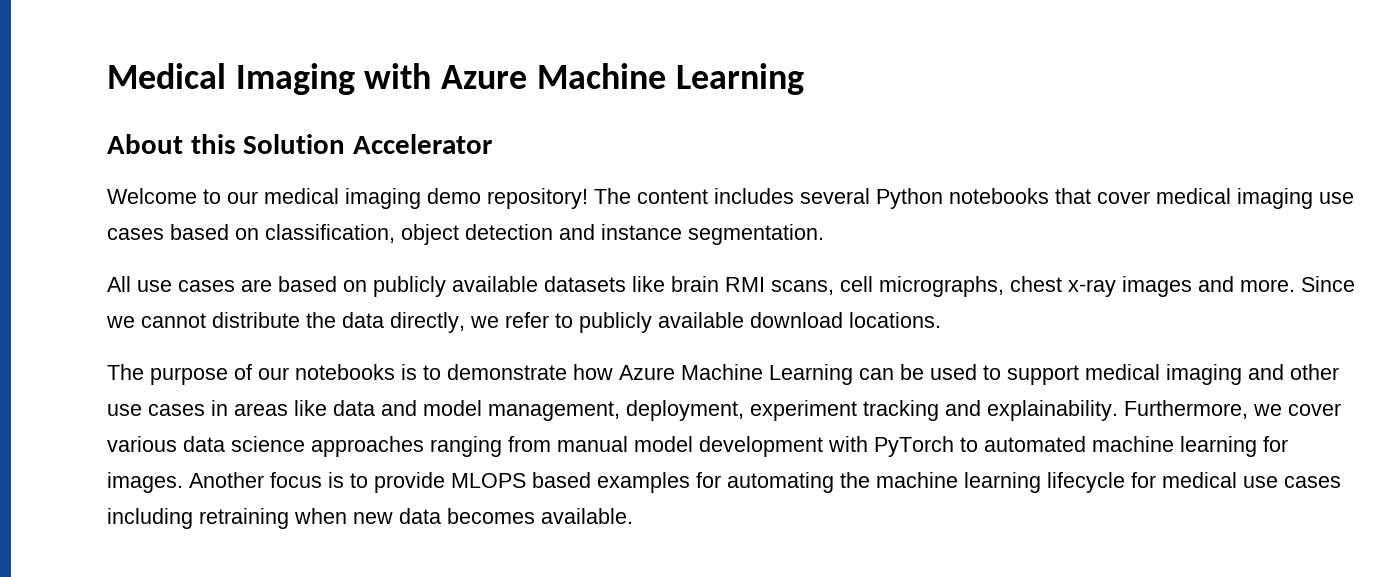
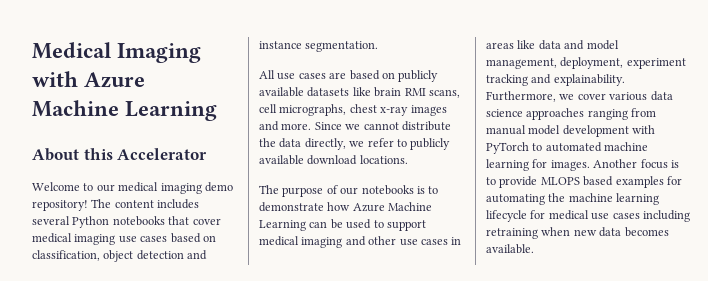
[243,134,346,154] Solution -> (113, 154) none

